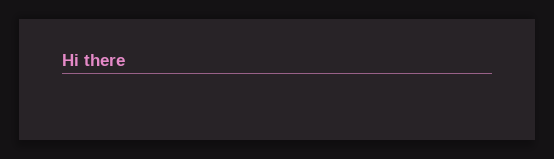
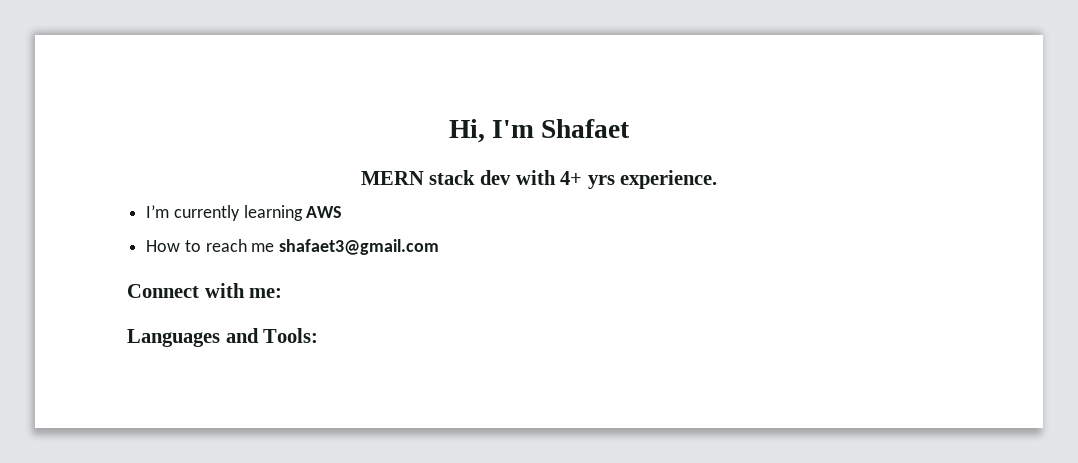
[62,54,125,66] Hi there -> [448,119,631,143] [360,170,718,189] [146,205,343,221] [146,239,440,255] [127,283,283,298] [127,328,319,347] Hi, I'm Shafaet // MERN stack dev with 4+ yrs experience. // I’m currently learning AWS // How to reach me shafaet3@gmail.com // Connect with me: // Languages and Tools:

